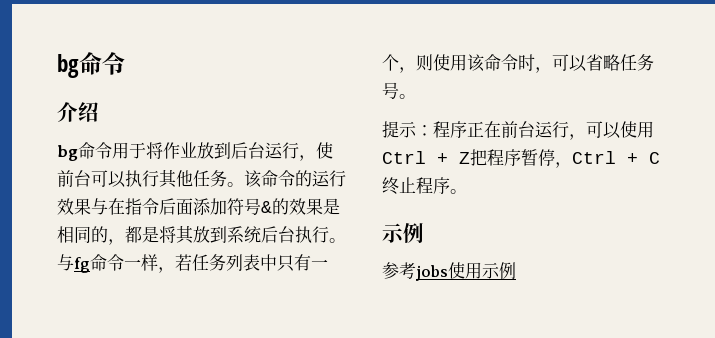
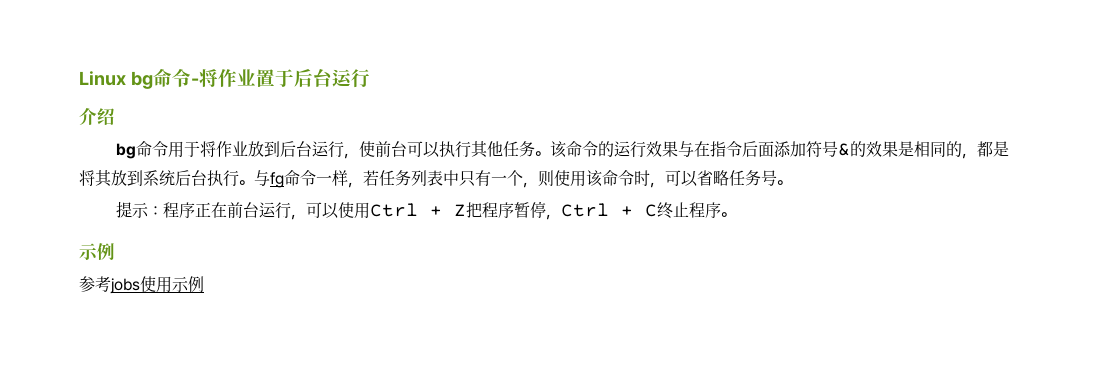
[57,52,125,78] bg命令 -> [79,68,370,89] Linux bg命令-将作业置于后台运行

